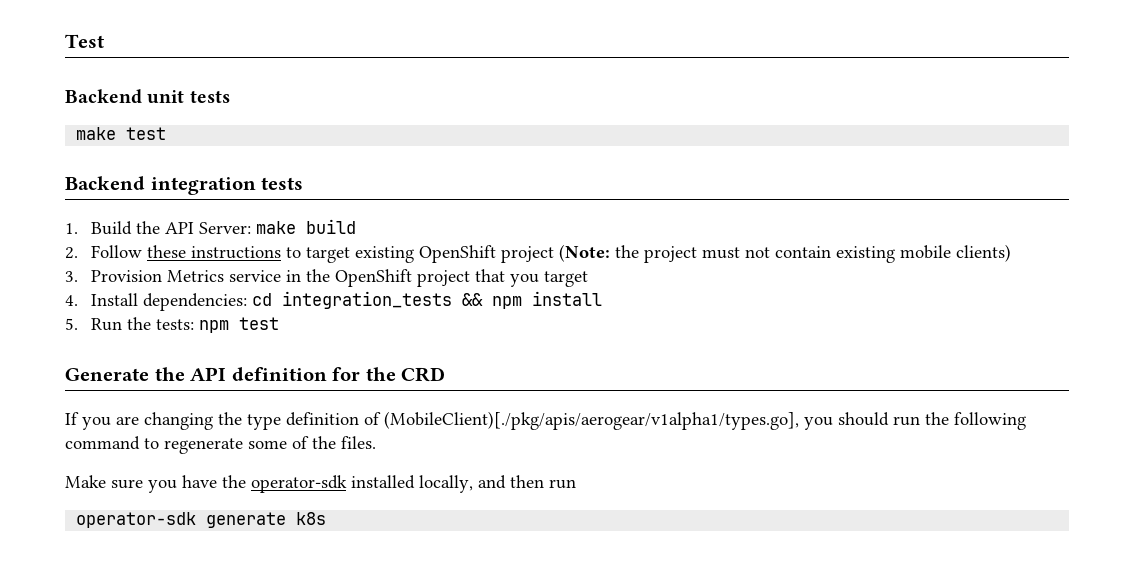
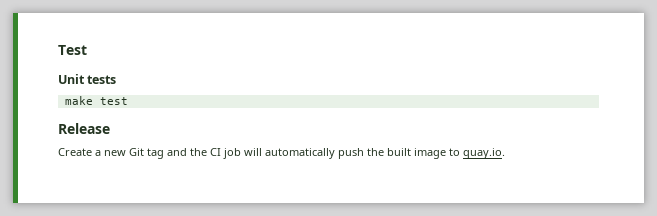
[65,89,185,104] Backend unit -> [58,74,85,84] Unit
[65,176,304,195] [65,219,357,235] [65,244,1012,263] [65,269,589,287] [65,291,603,311] [65,317,280,333] [65,367,446,382] [65,411,1026,430] [65,436,376,454] [65,475,576,493] [76,512,327,528] Backend integration tests // 1. Build the API Server: make build // 2. Follow these instructions to target existing OpenShift project (Note: the project must not contain existing mobile clients) // 3. Provision Metrics service in the OpenShift project that you target // 4. Install dependencies: cd integration_tests && npm install // 5. Run the tests: npm test // Generate the API definition for the CRD // If you are changing the type definition of (MobileClient)[./pkg/apis/aerogear/v1alpha1/types.go], you should run the following command to regenerate some of the files. // Make sure you have the operator-sdk installed locally, and then run // operator-sdk generate k8s -> [58,123,110,134] [58,148,505,159] Release // Create a new Git tag and the CI job will automatically push the built image to quay.io.

